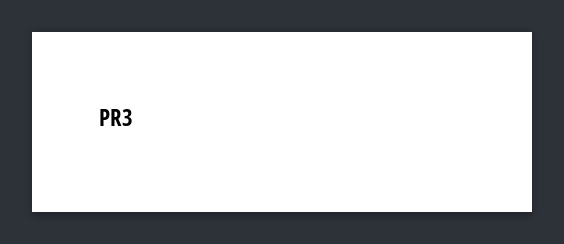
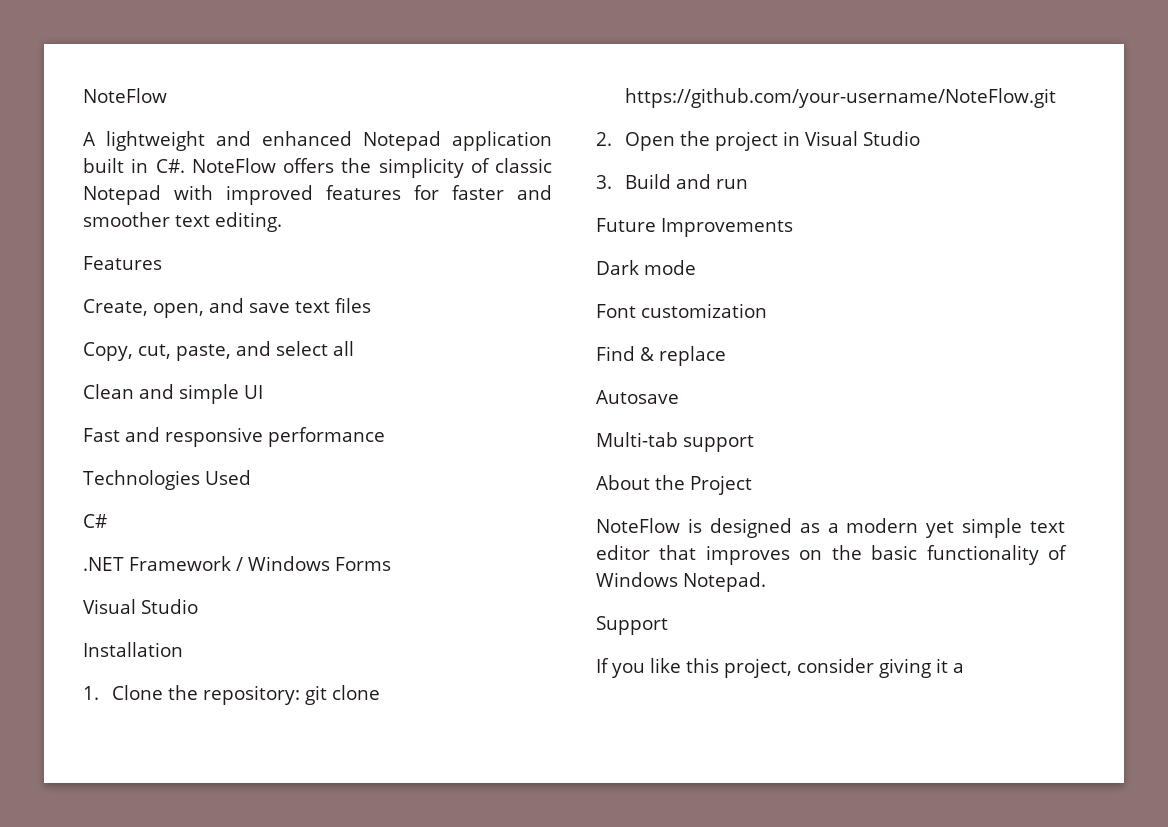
[99,109,133,126] PR3 -> [83,88,167,103] [83,131,552,151] [83,158,552,178] [83,185,552,205] [83,212,282,232] [83,256,162,270] [83,298,371,318] [83,341,354,361] [83,384,263,404] [83,427,385,447] [83,470,251,490] [83,514,107,528] [83,556,391,571] [83,599,198,614] [83,642,183,657] [83,685,380,705] [624,88,1056,108] [596,131,920,151] [596,174,748,189] [596,218,793,237] [596,260,696,275] [596,303,767,318] [596,346,726,366] [596,390,679,404] [596,432,754,452] [596,475,752,495] [596,518,1065,538] [596,545,1067,565] [596,572,766,592] [596,616,668,635] [596,658,964,678] NoteFlow // A lightweight and enhanced Notepad application built in C#. NoteFlow offers the simplicity of classic Notepad with improved features for faster and smoother text editing. // Features // Create, open, and save text files // Copy, cut, paste, and select all // Clean and simple UI // Fast and responsive performance // Technologies Used // C# // .NET Framework / Windows Forms // Visual Studio // Installation // 1. Clone the repository: git clone https://github.com/your-username/NoteFlow.git // 2. Open the project in Visual Studio // 3. Build and run // Future Improvements // Dark mode // Font customization // Find & replace // Autosave // Multi-tab support // About the Project // NoteFlow is designed as a modern yet simple text editor that improves on the basic functionality of Windows Notepad. // Support // If you like this project, consider giving it a

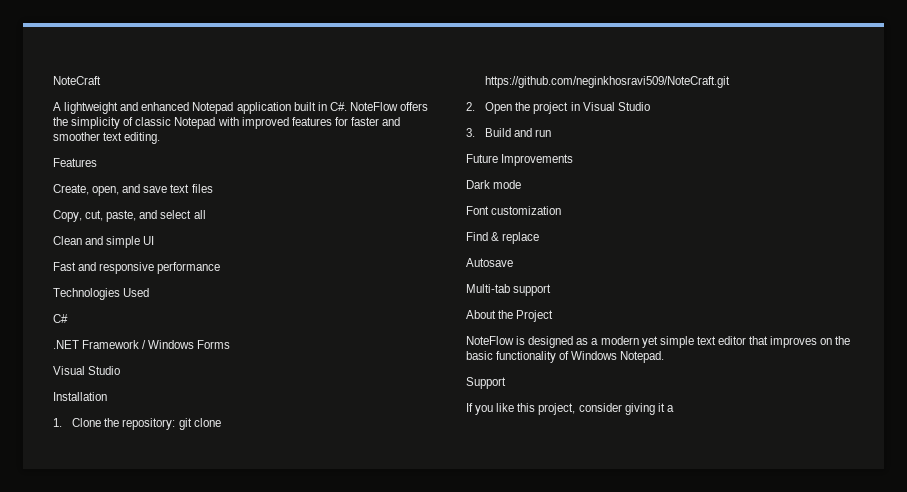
[83,88,167,103] NoteFlow -> [53,76,101,85] NoteCraft
[624,88,1056,108] https://github.com/your-username/NoteFlow.git -> [485,76,731,88] https://github.com/neginkhosravi509/NoteCraft.git

